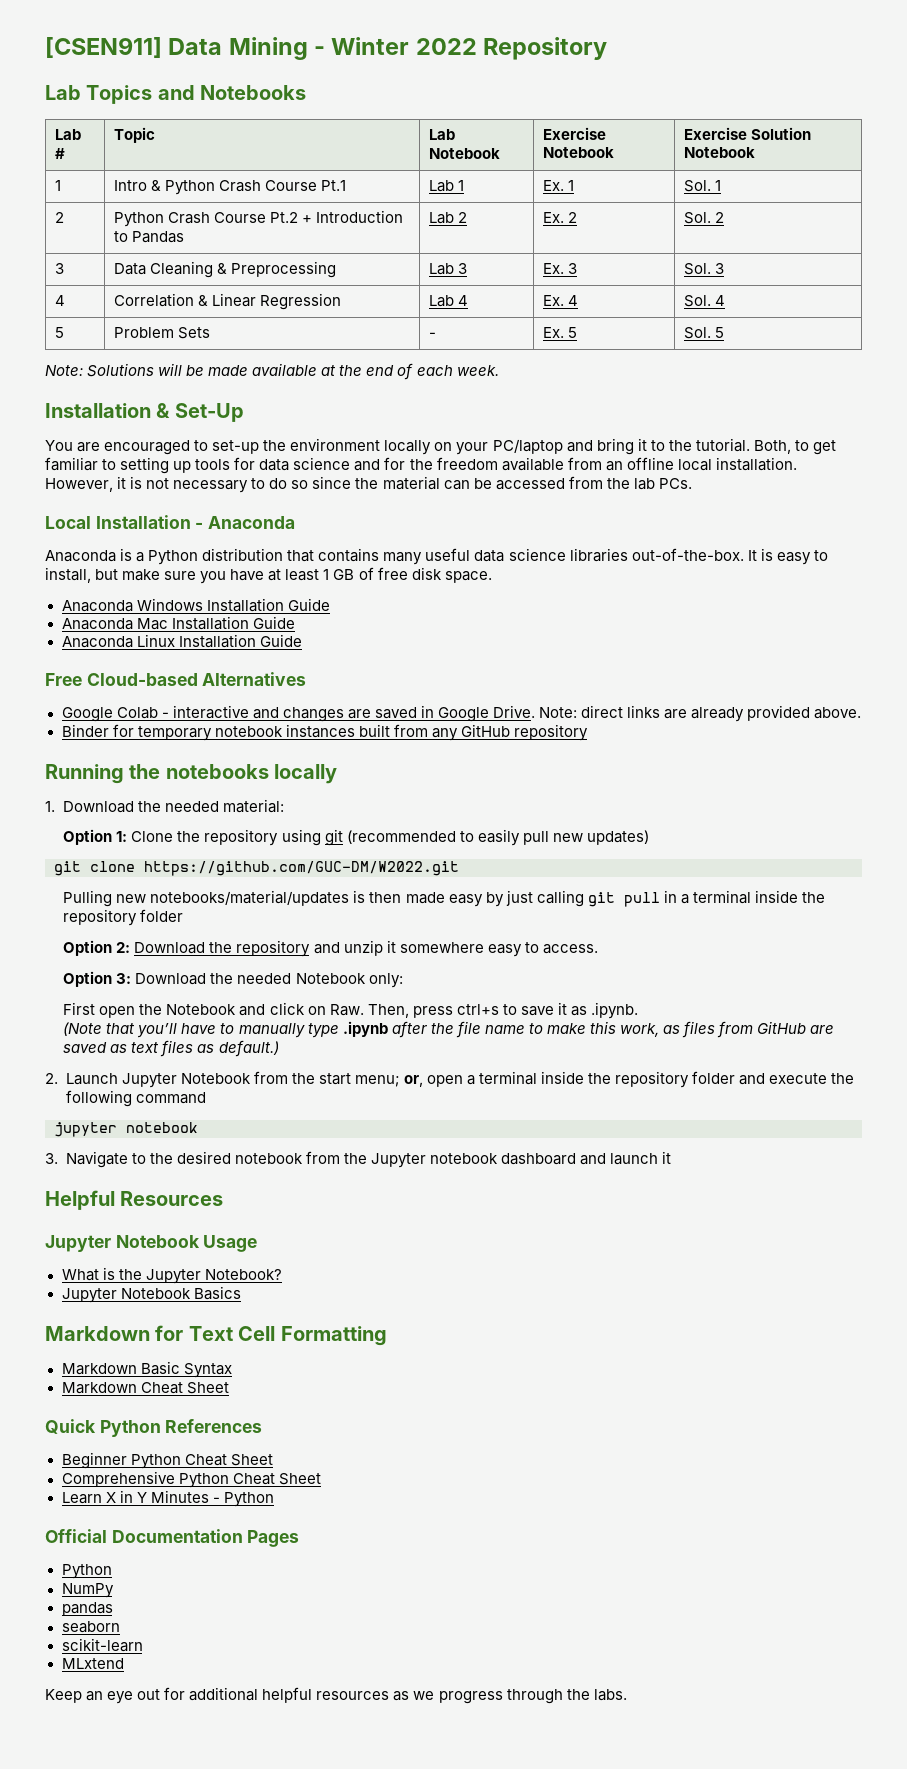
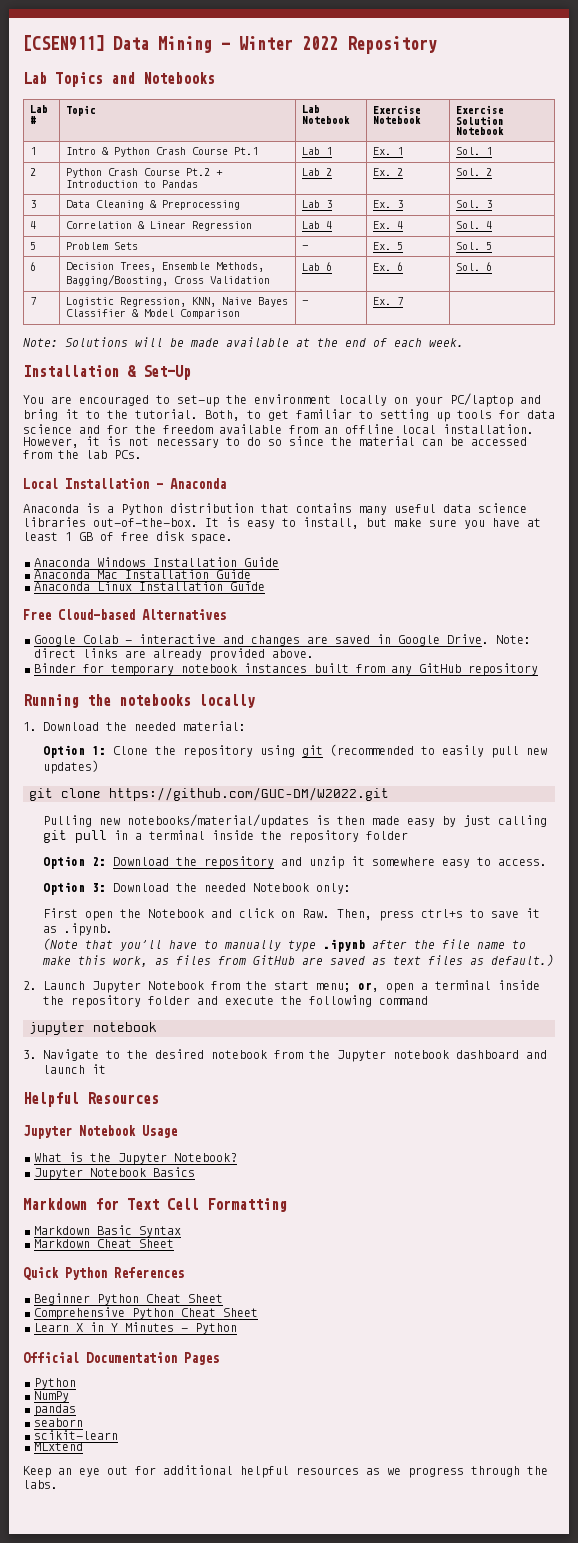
(725, 332) none -> [29,262,36,271] [65,262,264,272] [65,274,270,286] [301,262,332,271] [372,262,403,271] [455,262,492,271] [29,297,36,305] [65,297,288,307] [65,309,240,319] [301,300,308,304] [372,297,403,305] // 6 | Decision Trees, Ensemble Methods, Bagging/Boosting, Cross Validation | Lab 6 | Ex. 6 | Sol. 6 // 7 | Logistic Regression, KNN, Naive Bayes Classifier & Model Comparison | - | Ex. 7 |

